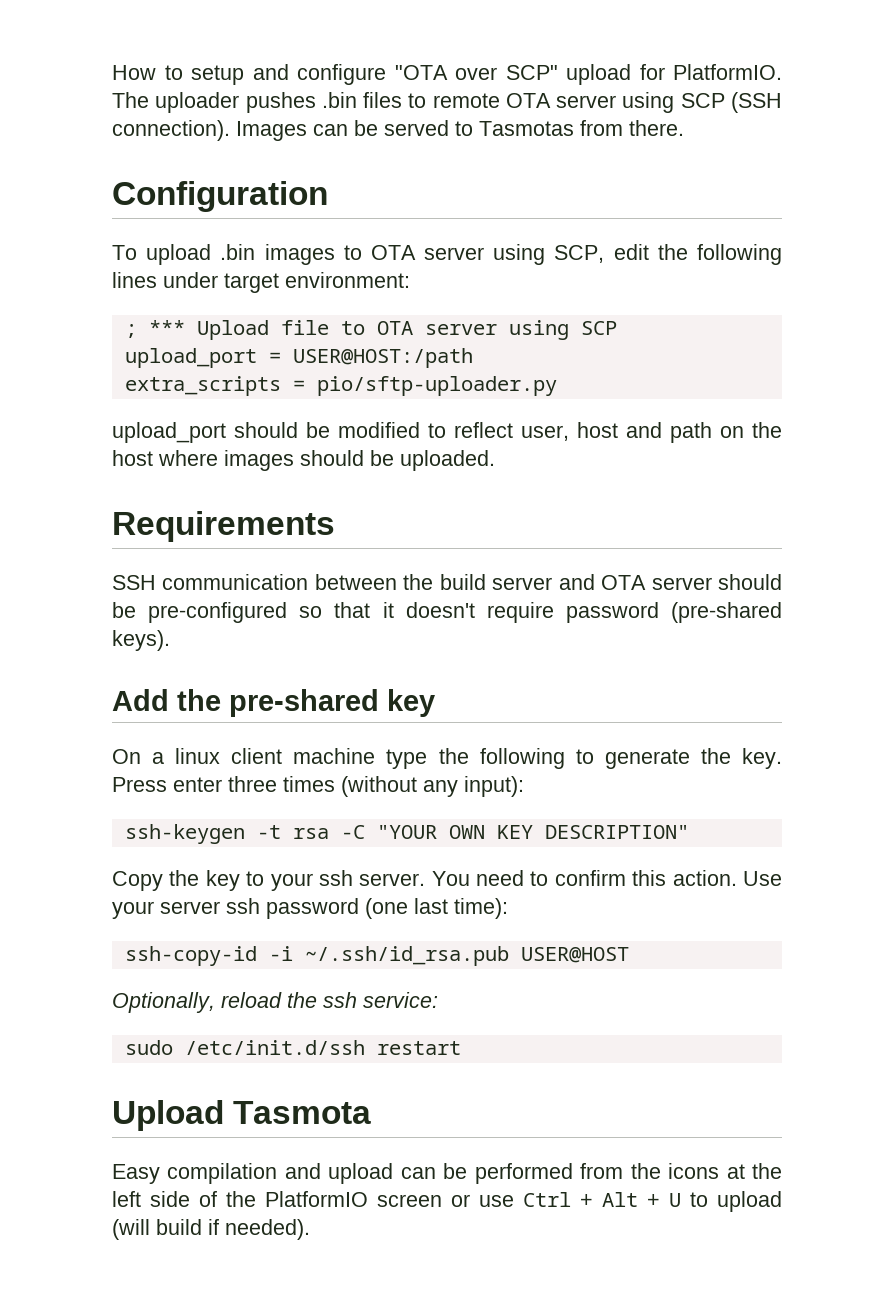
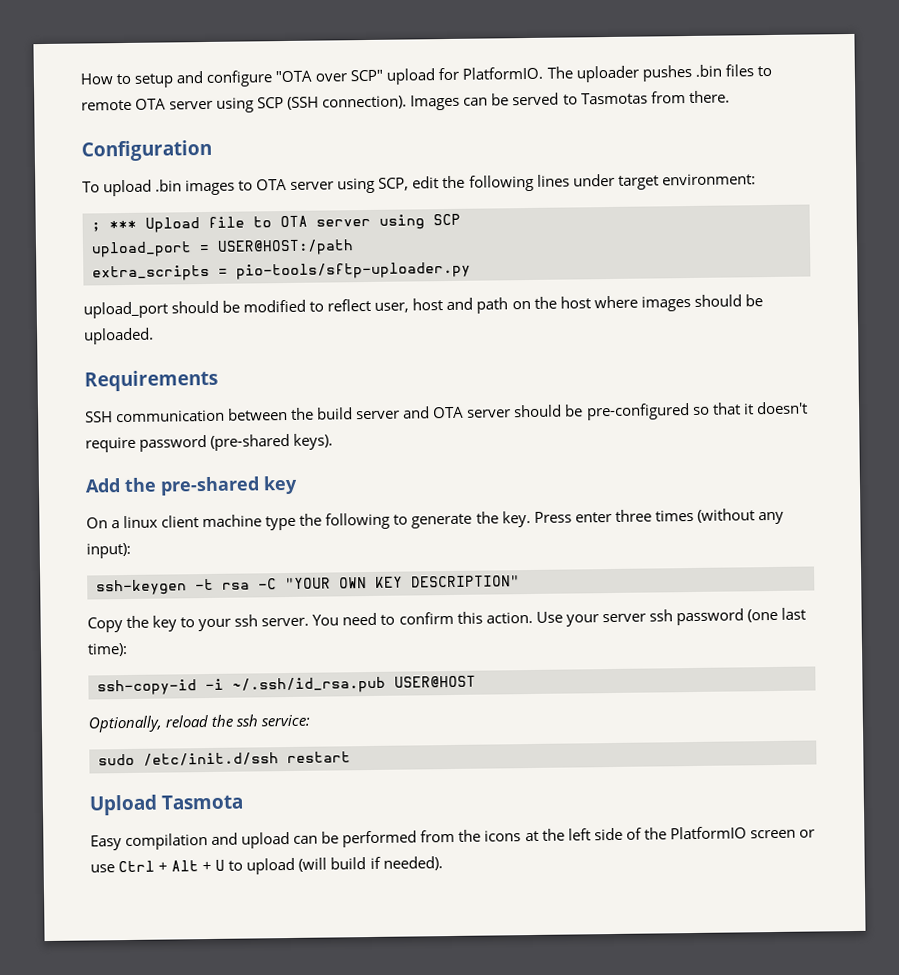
[316,376,557,396] pio/sftp-uploader.py -> [236,261,471,280] pio-tools/sftp-uploader.py

